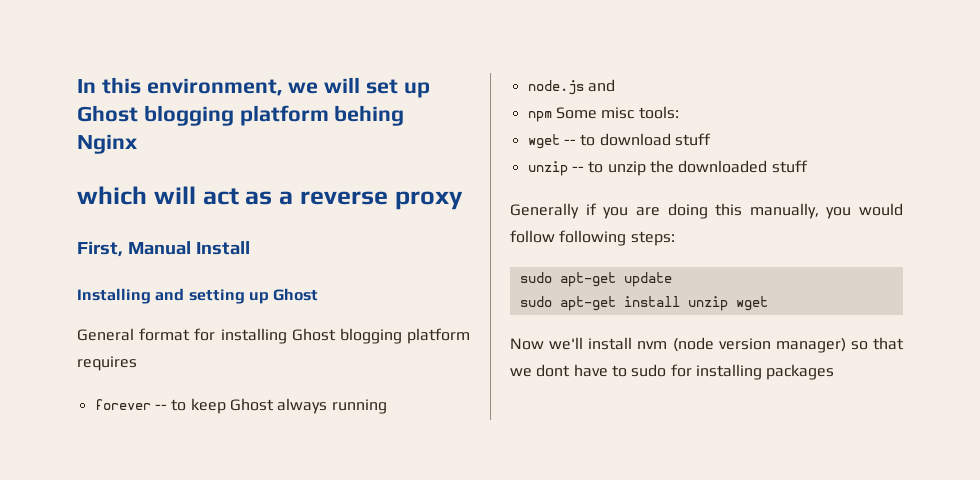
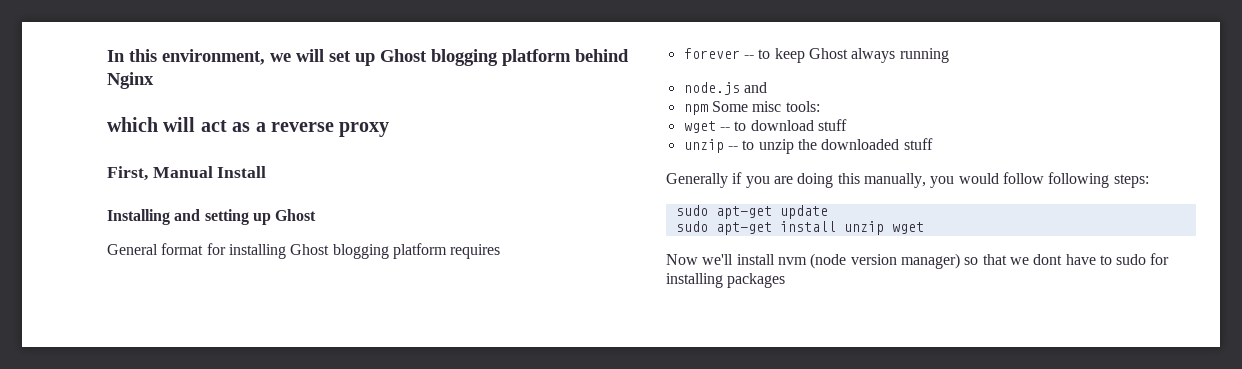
[334,105,405,126] behing -> [575,49,629,62] behind

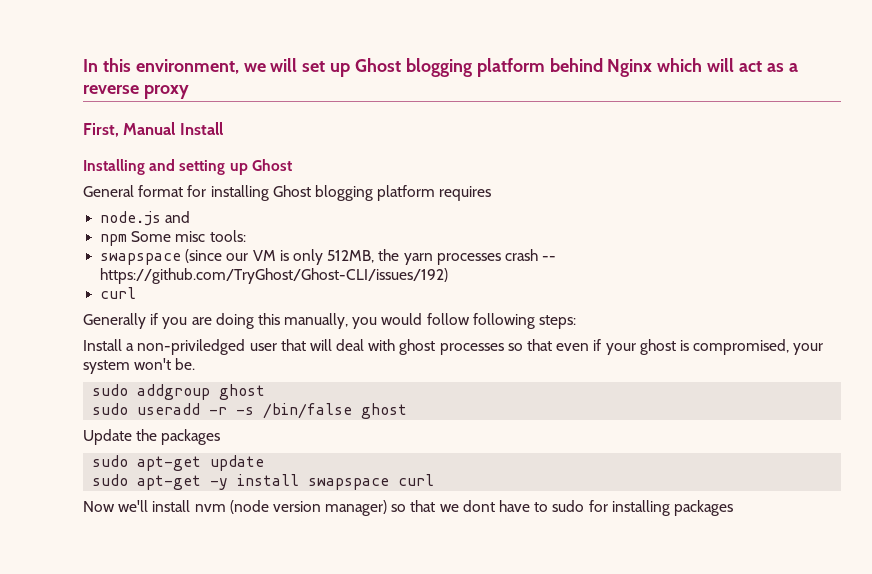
(154, 80) // -> (653, 68) none
[683,48,949,63] // forever -- to keep Ghost always running -> (492, 193) none
[683,119,847,133] [683,138,933,154] wget -- to download stuff // unzip -- to unzip the downloaded stuff -> [100,249,557,265] [100,268,449,284] [100,287,137,299] swapspace (since our VM is only 512MB, the yarn processes crash -- https://github.com/TryGhost/Ghost-CLI/issues/192) // curl
(1149, 181) none -> [83,339,824,355] [83,358,196,374] [92,384,266,400] [92,403,408,419] [83,429,221,445] // Install a non-priviledged user that will deal with ghost processes so that even if your ghost is compromised, your system won't be. // sudo addgroup ghost // sudo useradd -r -s /bin/false ghost // Update the packages
[779,221,924,235] install unzip wget -> [210,474,435,490] -y install swapspace curl

